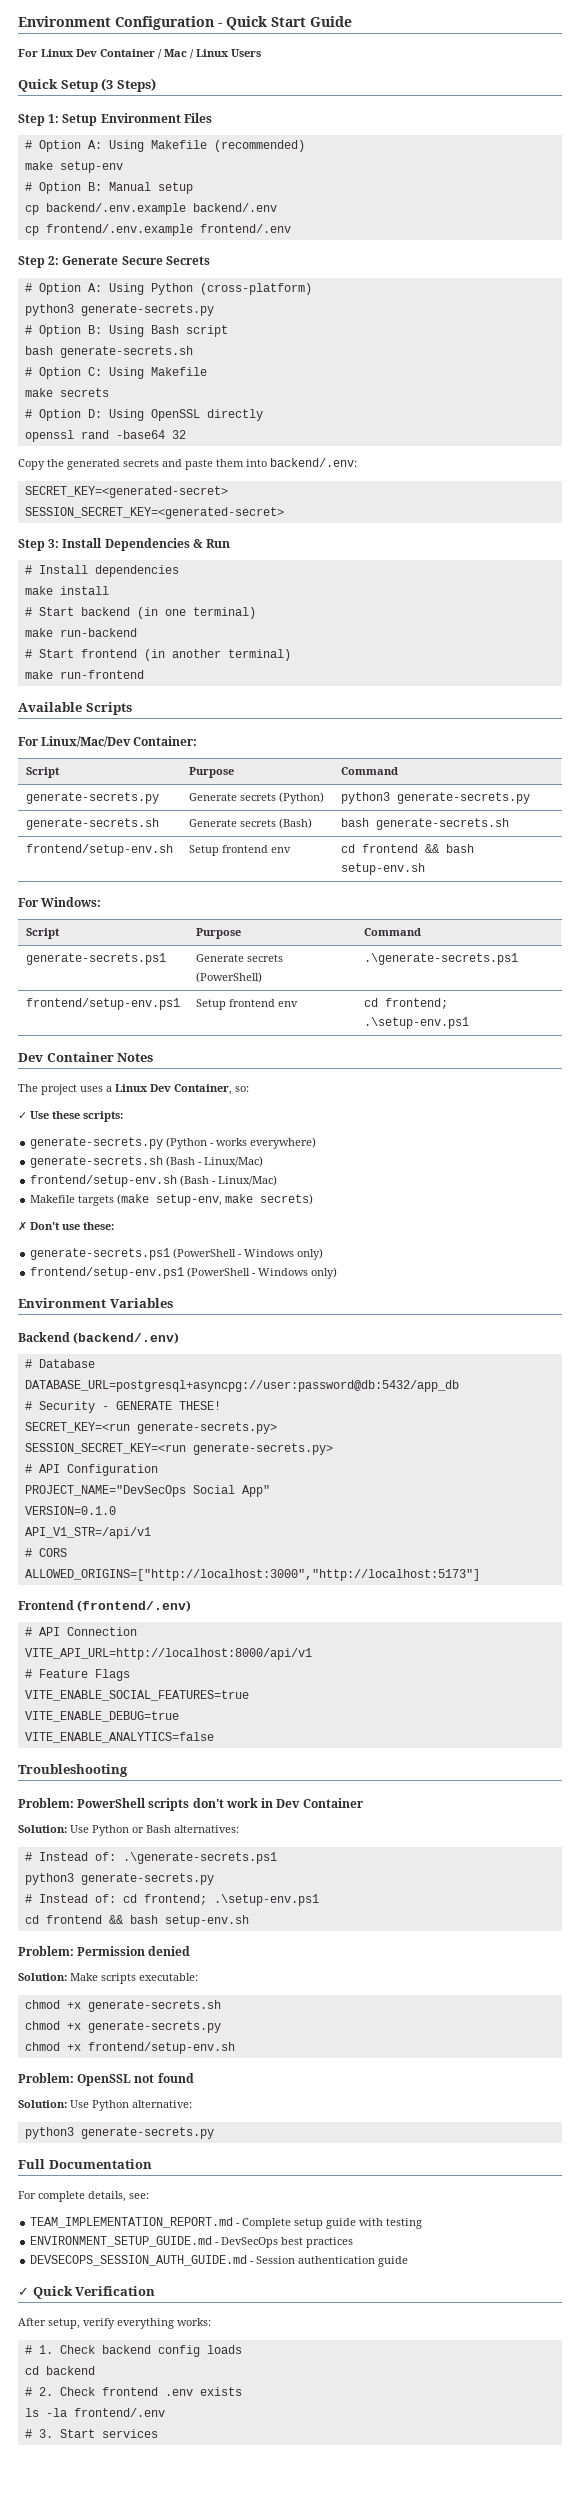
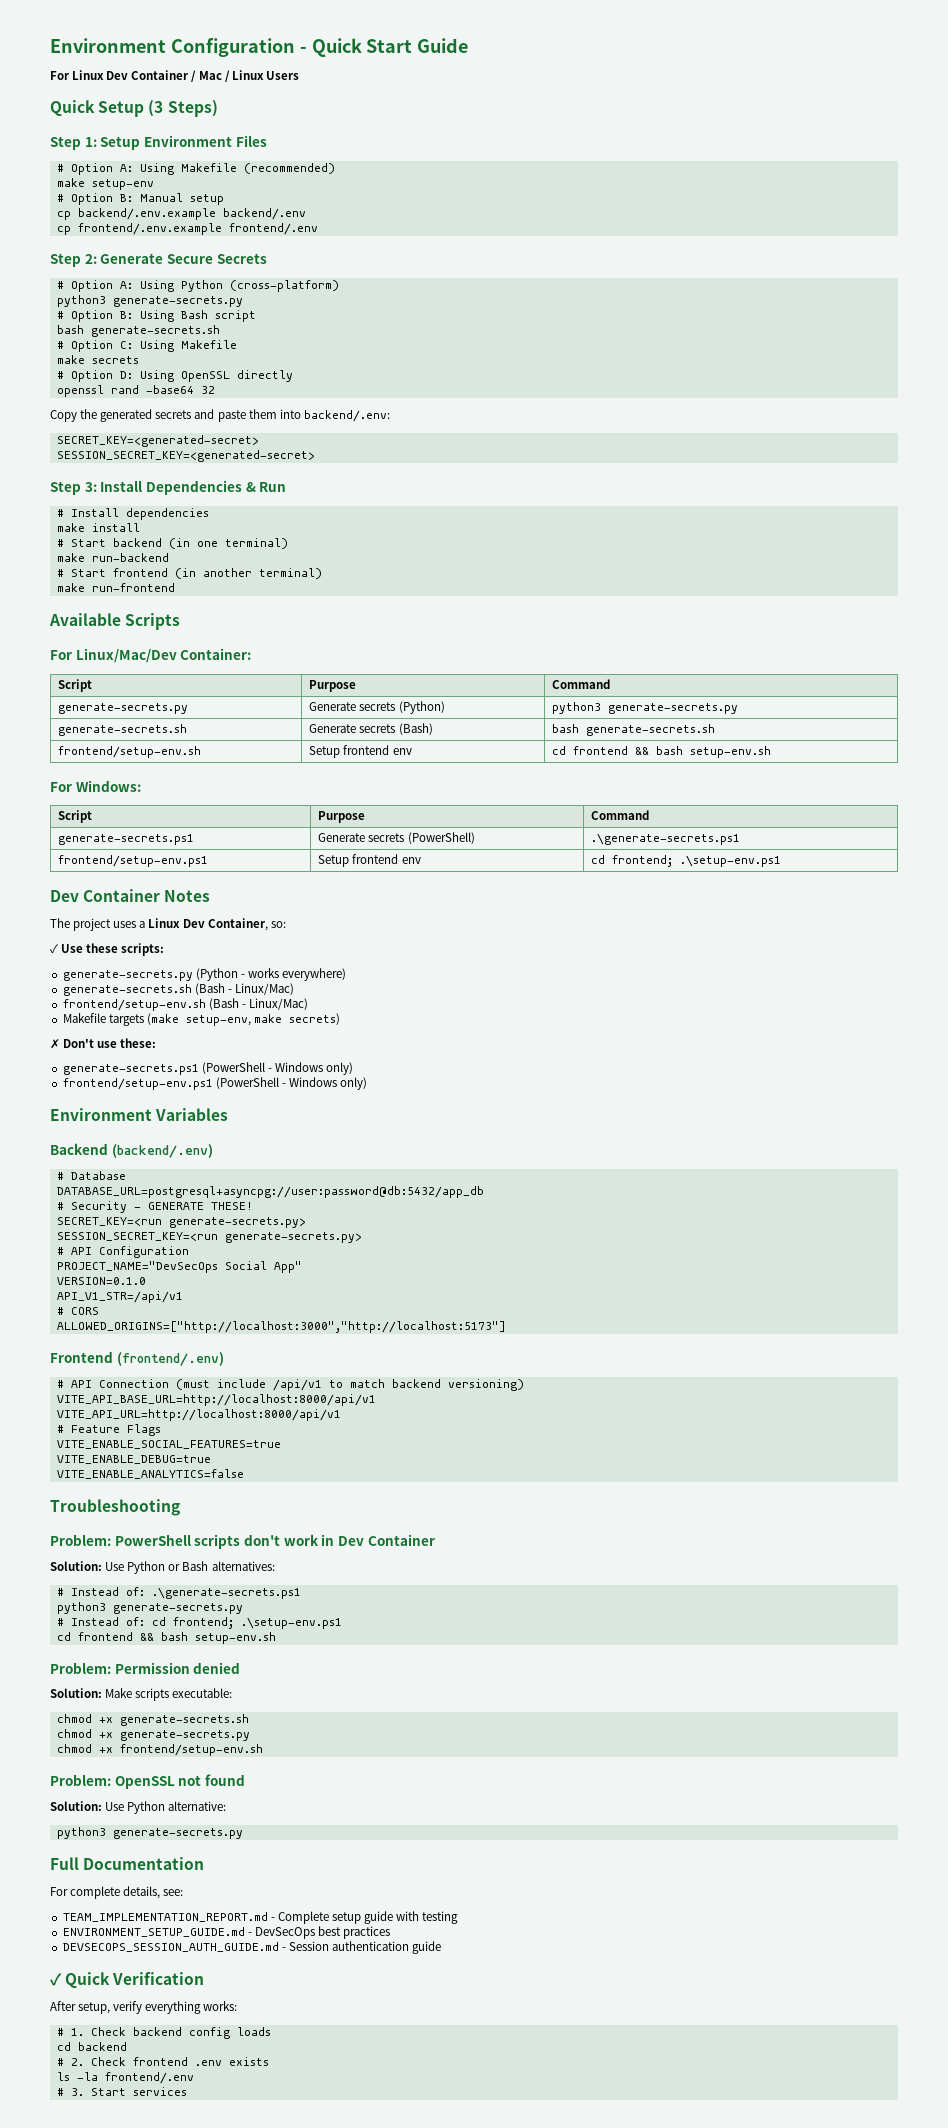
(137, 1631) none -> [175,1379,524,1391] [56,1394,376,1406] (must include /api/v1 to match backend versioning) // VITE_API_BASE_URL=http://localhost:8000/api/v1

